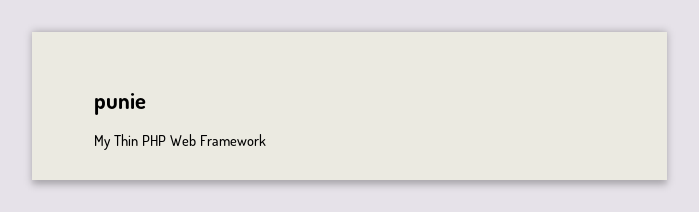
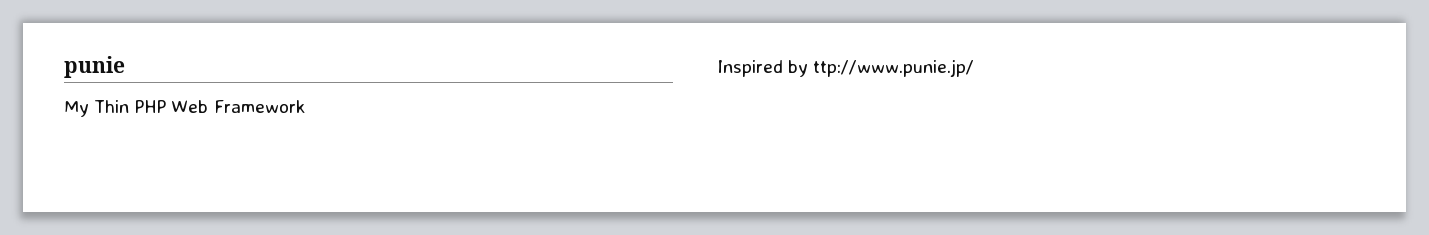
(266, 140) none -> [717,59,975,77] // Inspired by ttp://www.punie.jp/

